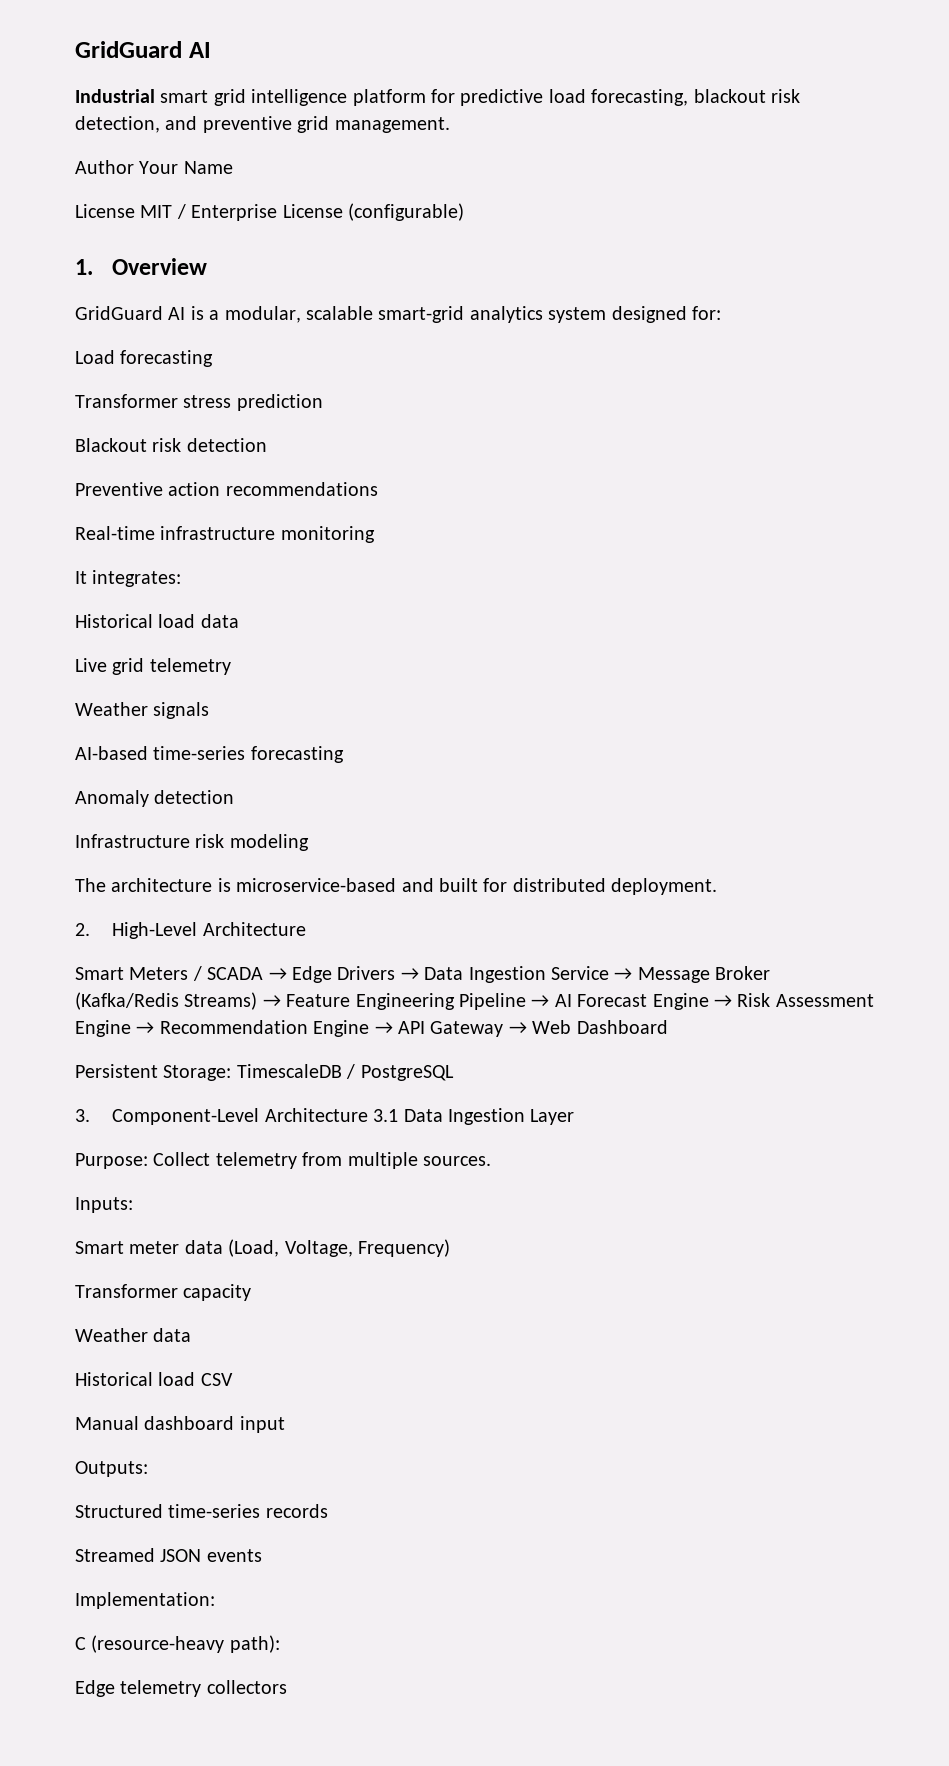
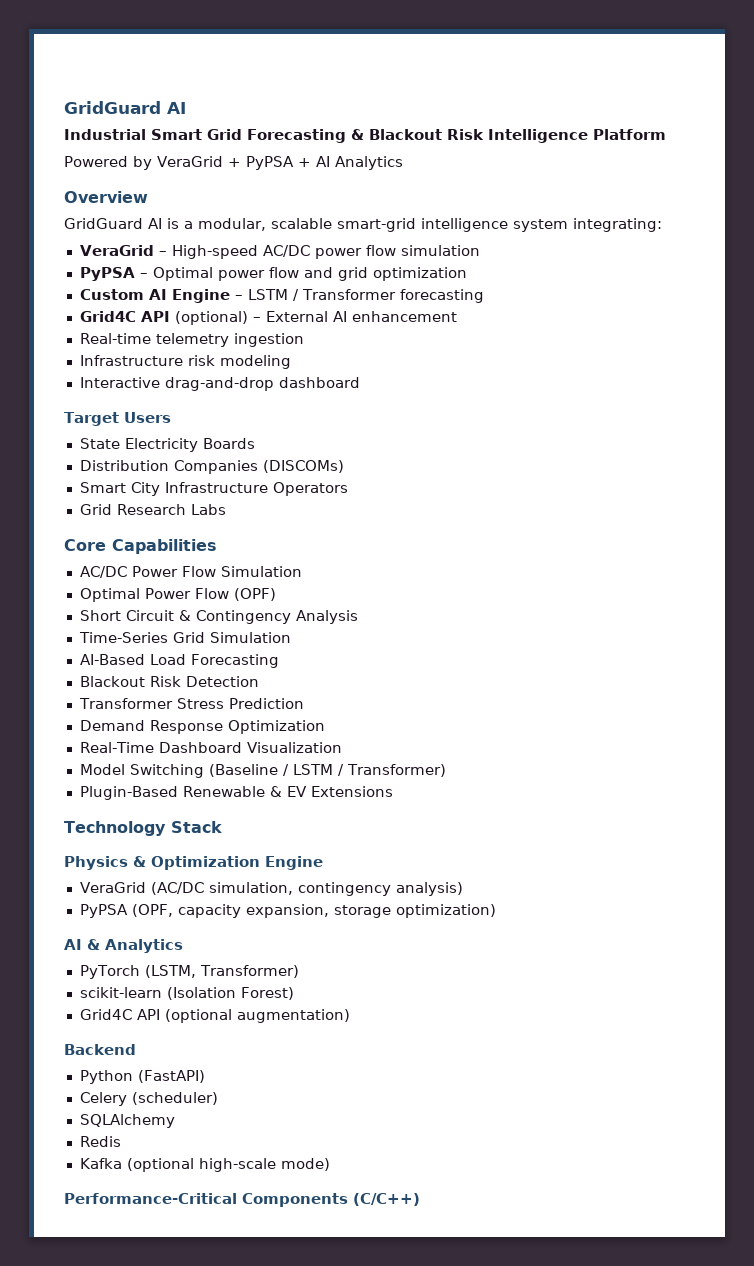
[160,89,800,106] [75,116,450,133] [75,160,233,174] [75,203,464,221] [75,259,93,275] smart grid intelligence platform for predictive load forecasting, blackout risk detection, and preventive grid management. // Author Your Name // License MIT / Enterprise License (configurable) // 1. -> [151,129,666,143] [64,156,403,170] Smart Grid Forecasting & Blackout Risk Intelligence Platform // Powered by VeraGrid + PyPSA + AI Analytics //
[469,306,721,323] [75,350,214,367] [75,394,323,411] [75,438,267,452] [75,482,378,496] [75,526,375,543] [75,570,182,587] [75,614,239,628] [75,658,231,675] [75,702,210,719] [75,746,344,763] [75,790,235,807] [75,834,309,851] [75,878,718,895] [75,922,306,939] [75,966,771,983] [75,992,874,1010] [75,1020,668,1037] [75,1064,454,1081] [75,1108,575,1125] [75,1152,491,1169] [75,1197,133,1213] [75,1239,450,1257] [75,1284,252,1301] [75,1328,192,1342] [75,1372,233,1386] [75,1416,285,1433] [75,1461,148,1477] [75,1504,328,1518] [75,1548,262,1562] [75,1592,215,1609] [75,1635,280,1653] [75,1680,287,1697] analytics system designed for: // Load forecasting // Transformer stress prediction // Blackout risk detection // Preventive action recommendations // Real-time infrastructure monitoring // It integrates: // Historical load data // Live grid telemetry // Weather signals // AI-based time-series forecasting // Anomaly detection // Infrastructure risk modeling // The architecture is microservice-based and built for distributed deployment. // 2. High-Level Architecture // Smart Meters / SCADA → Edge Drivers → Data Ingestion Service → Message Broker (Kafka/Redis Streams) → Feature Engineering Pipeline → AI Forecast Engine → Risk Assessment Engine → Recommendation Engine → API Gateway → Web Dashboard // Persistent Storage: TimescaleDB / PostgreSQL // 3. Component-Level Architecture 3.1 Data Ingestion Layer // Purpose: Collect telemetry from multiple sources. // Inputs: // Smart meter data (Load, Voltage, Frequency) // Transformer capacity // Weather data // Historical load CSV // Manual dashboard input // Outputs: // Structured time-series records // Streamed JSON events // Implementation: // C (resource-heavy path): // Edge telemetry collectors -> [421,218,662,232] [79,245,480,259] [79,267,467,281] [79,289,484,303] [79,311,457,325] [79,333,304,347] [79,355,291,369] [79,377,360,391] [64,412,171,426] [79,438,255,452] [79,460,344,474] [79,482,348,496] [79,504,226,515] [64,539,217,554] [79,566,302,578] [79,588,276,602] [79,610,358,624] [78,632,291,643] [79,654,279,668] [79,676,259,687] [78,698,304,709] [79,720,325,734] [79,742,342,753] [79,764,446,778] [79,786,393,800] [64,821,222,836] [64,856,323,870] [79,882,463,896] [79,904,496,918] [64,939,183,953] [79,965,299,979] [79,987,294,1000] [79,1009,350,1023] [64,1044,136,1055] [79,1070,205,1084] [79,1092,218,1106] [79,1114,175,1128] [79,1136,121,1147] [79,1158,330,1172] [64,1193,420,1207] intelligence system integrating: // VeraGrid – High-speed AC/DC power flow simulation // PyPSA – Optimal power flow and grid optimization // Custom AI Engine – LSTM / Transformer forecasting // Grid4C API (optional) – External AI enhancement // Real-time telemetry ingestion // Infrastructure risk modeling // Interactive drag-and-drop dashboard // Target Users // State Electricity Boards // Distribution Companies (DISCOMs) // Smart City Infrastructure Operators // Grid Research Labs // Core Capabilities // AC/DC Power Flow Simulation // Optimal Power Flow (OPF) // Short Circuit & Contingency Analysis // Time-Series Grid Simulation // AI-Based Load Forecasting // Blackout Risk Detection // Transformer Stress Prediction // Demand Response Optimization // Real-Time Dashboard Visualization // Model Switching (Baseline / LSTM / Transformer) // Plugin-Based Renewable & EV Extensions // Technology Stack // Physics & Optimization Engine // VeraGrid (AC/DC simulation, contingency analysis) // PyPSA (OPF, capacity expansion, storage optimization) // AI & Analytics // PyTorch (LSTM, Transformer) // scikit-learn (Isolation Forest) // Grid4C API (optional augmentation) // Backend // Python (FastAPI) // Celery (scheduler) // SQLAlchemy // Redis // Kafka (optional high-scale mode) // Performance-Critical Components (C/C++)

